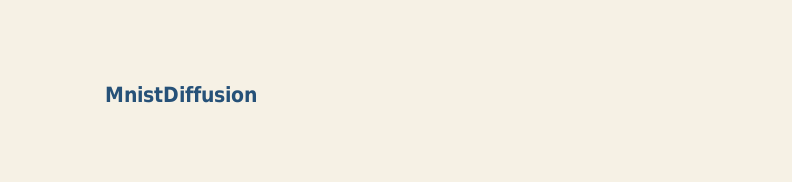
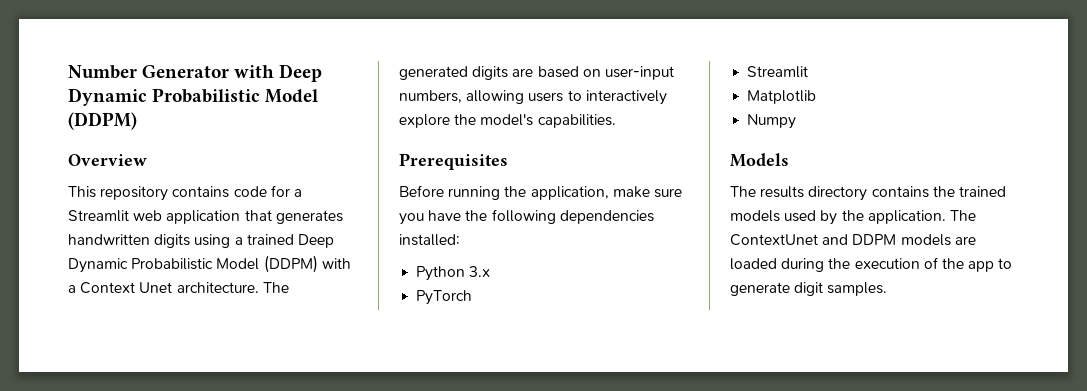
[105,86,257,103] MnistDiffusion -> [68,64,323,82] [68,88,319,106] [68,112,137,130] [68,154,147,166] [68,185,302,201] [68,210,343,224] [68,234,334,248] [68,255,351,273] [68,282,289,294] [399,66,674,80] [399,90,667,105] [399,114,616,128] [399,153,508,170] [399,185,682,200] [399,209,654,225] [399,234,460,246] [416,266,491,281] [416,290,473,305] [747,66,809,78] [747,90,817,104] [747,114,797,129] [730,153,789,167] [730,186,1006,201] [730,210,976,225] [730,234,976,246] [730,257,1013,272] [730,282,888,296] Number Generator with Deep Dynamic Probabilistic Model (DDPM) // Overview // This repository contains code for a Streamlit web application that generates handwritten digits using a trained Deep Dynamic Probabilistic Model (DDPM) with a Context Unet architecture. The generated digits are based on user-input numbers, allowing users to interactively explore the model's capabilities. // Prerequisites // Before running the application, make sure you have the following dependencies installed: // Python 3.x // PyTorch // Streamlit // Matplotlib // Numpy // Models // The results directory contains the trained models used by the application. The ContextUnet and DDPM models are loaded during the execution of the app to generate digit samples.

